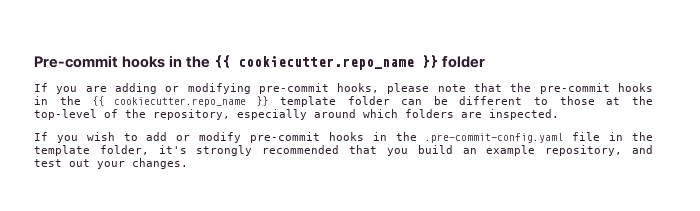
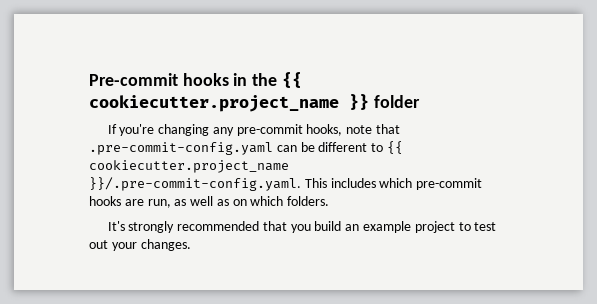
[238,56,415,70] cookiecutter.repo_name -> [89,95,339,112] cookiecutter.project_name
[56,83,251,94] you are adding or modifying -> [119,124,234,136] you're changing any
[387,83,430,94] please -> (343, 130) none
[510,83,654,94] [34,96,654,107] [34,109,559,120] [34,132,653,143] [34,145,187,156] the pre-commit hooks in the {{ cookiecutter.repo_name }} template folder can be different to those at the top-level of the repository, especially around which folders are inspected. // If you wish to add or modify pre-commit hooks in the .pre-commit-config.yaml file in the template folder, it's -> [89,141,403,155] [89,160,289,173] [89,177,483,191] [89,196,330,208] [107,221,125,231] .pre-commit-config.yaml can be different to {{ cookiecutter.project_name }}/.pre-commit-config.yaml. This includes which pre-commit hooks are run, as well as on which folders. // It's
[545,145,653,156] repository, and -> [414,221,471,233] project to

